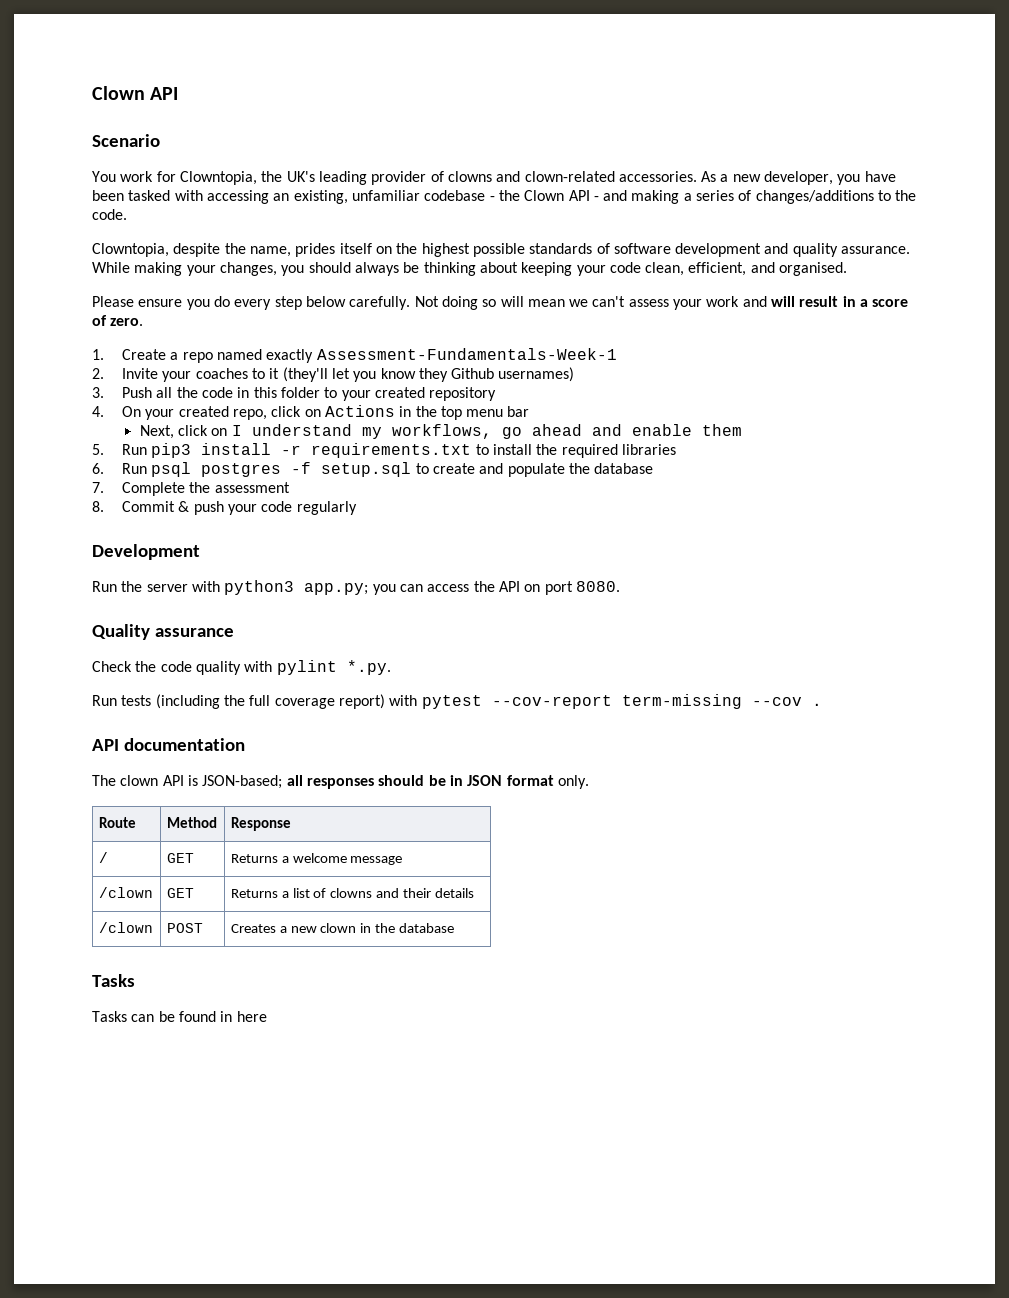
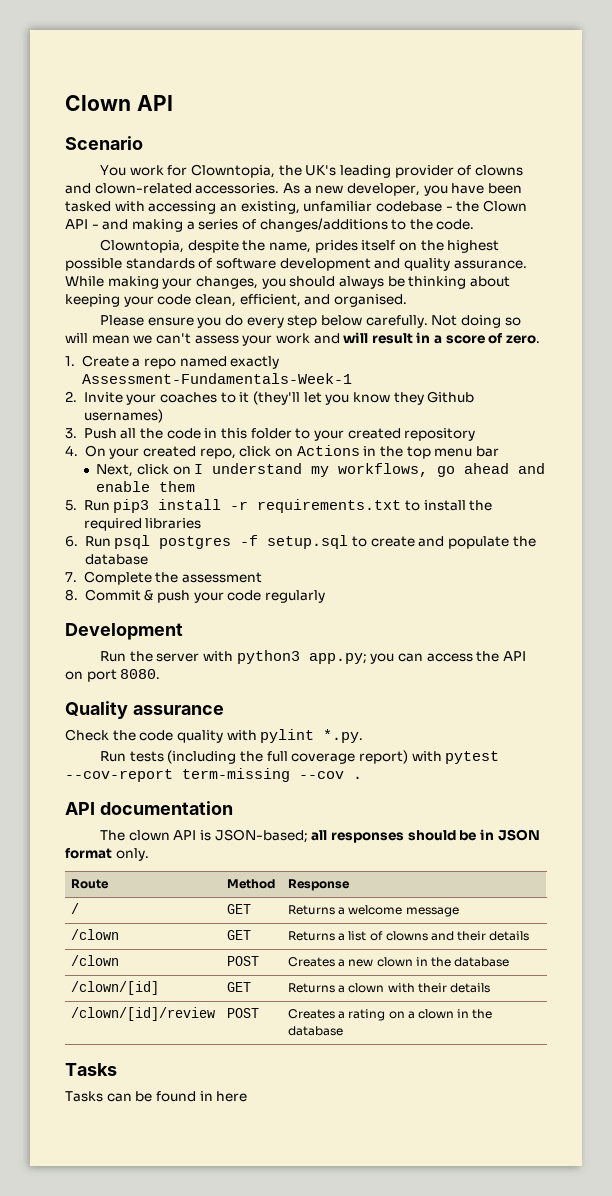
(455, 928) none -> [70,981,159,995] [226,982,251,992] [287,983,490,993] [70,1007,215,1021] [226,1008,259,1018] [287,1009,493,1021] [287,1026,343,1036] // /clown/[id] | GET | Returns a clown with their details // /clown/[id]/review | POST | Creates a rating on a clown in the database

